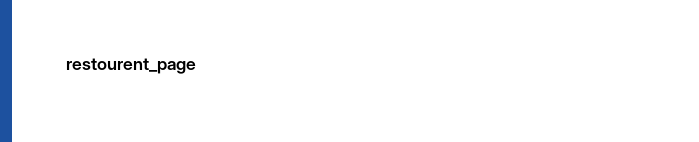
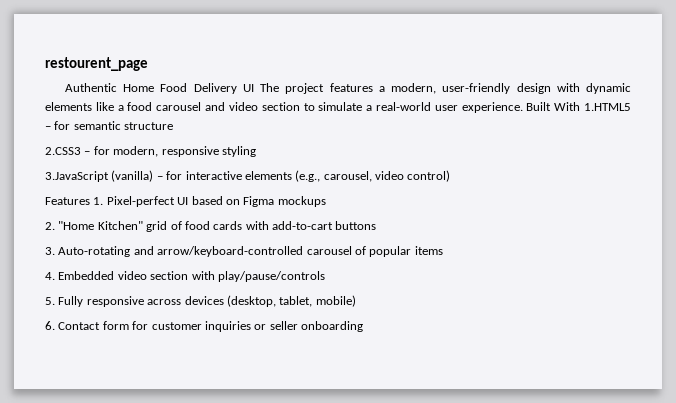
(196, 66) none -> [64,83,631,94] [45,102,631,113] [45,121,174,130] [45,146,256,157] [45,170,451,182] [45,196,326,207] [45,221,377,232] [45,246,443,257] [45,271,325,282] [45,295,356,307] [45,321,363,332] // Authentic Home Food Delivery UI The project features a modern, user-friendly design with dynamic elements like a food carousel and video section to simulate a real-world user experience. Built With 1.HTML5 – for semantic structure // 2.CSS3 – for modern, responsive styling // 3.JavaScript (vanilla) – for interactive elements (e.g., carousel, video control) // Features 1. Pixel-perfect UI based on Figma mockups // 2. "Home Kitchen" grid of food cards with add-to-cart buttons // 3. Auto-rotating and arrow/keyboard-controlled carousel of popular items // 4. Embedded video section with play/pause/controls // 5. Fully responsive across devices (desktop, tablet, mobile) // 6. Contact form for customer inquiries or seller onboarding

